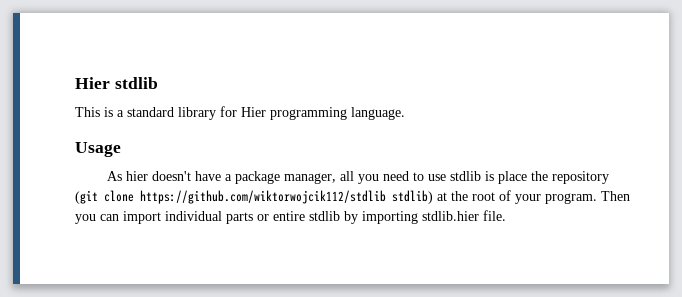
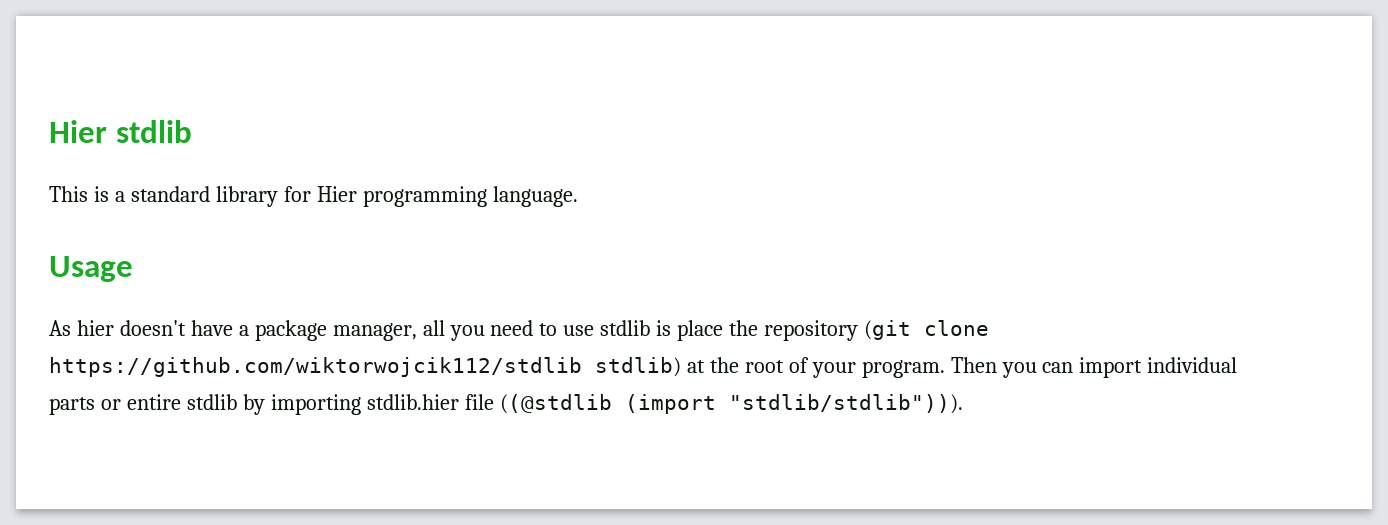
[483,210,506,221] file. -> [464,394,963,414] file ((@stdlib (import "stdlib/stdlib"))).

